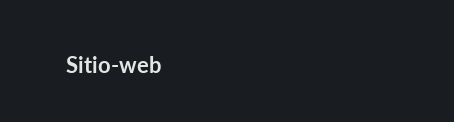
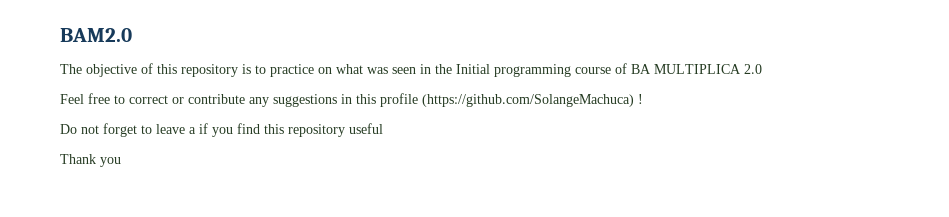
[66,56,161,73] Sitio-web -> [60,28,132,42] [60,63,762,77] [60,93,643,107] [60,123,383,137] [60,154,121,167] BAM2.0 // The objective of this repository is to practice on what was seen in the Initial programming course of BA MULTIPLICA 2.0 // Feel free to correct or contribute any suggestions in this profile (https://github.com/SolangeMachuca) ! // Do not forget to leave a if you find this repository useful // Thank you

